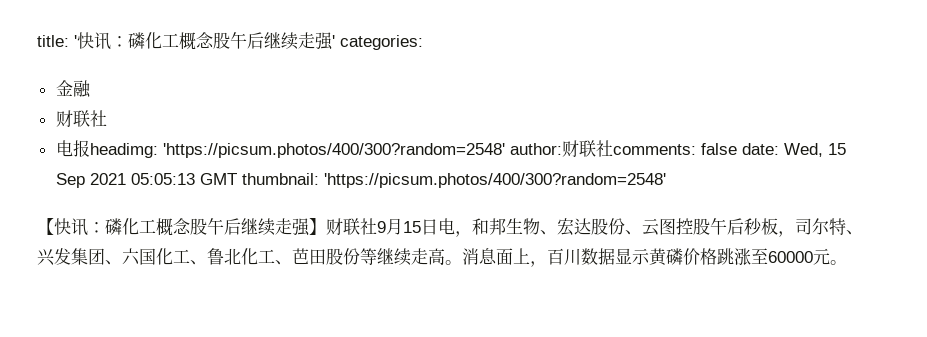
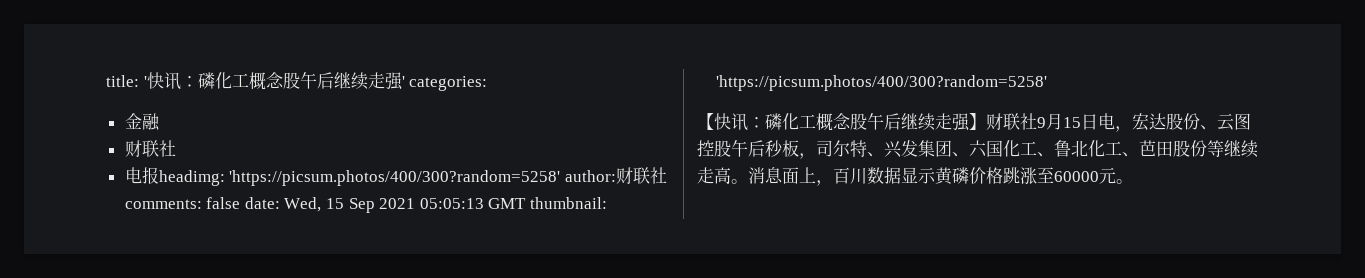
[162,143,505,158] 'https://picsum.photos/400/300?random=2548' -> [229,170,561,186] 'https://picsum.photos/400/300?random=5258'
[323,173,666,188] 'https://picsum.photos/400/300?random=2548' -> [715,75,1047,91] 'https://picsum.photos/400/300?random=5258'
[472,218,557,235] 和邦生物、 -> (1132, 129) none

